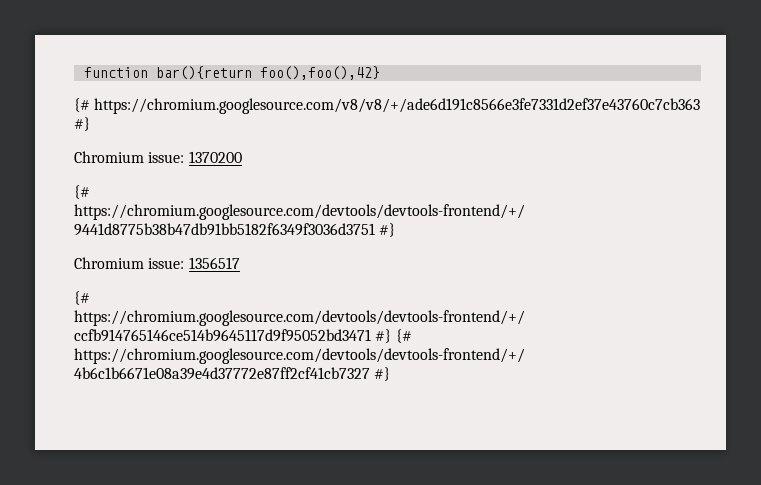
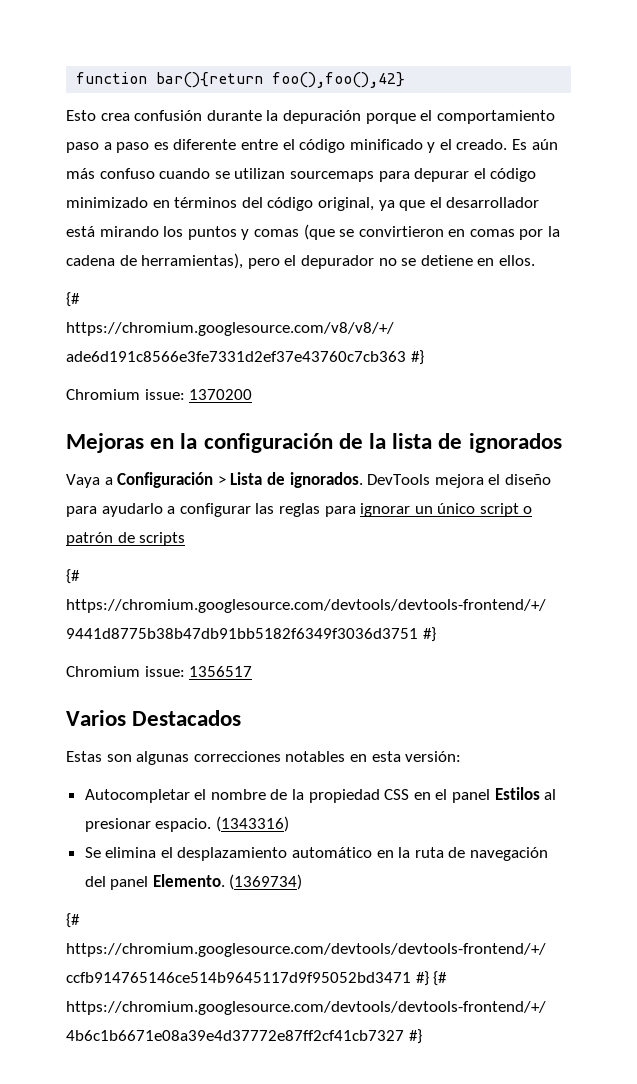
(380, 73) none -> [66,110,555,124] [66,139,558,153] [66,168,537,182] [66,197,540,211] [66,224,561,240] [66,253,535,269] // Esto crea confusión durante la depuración porque el comportamiento paso a paso es diferente entre el código minificado y el creado. Es aún más confuso cuando se utilizan sourcemaps para depurar el código minimizado en términos del código original, ya que el desarrollador está mirando los puntos y comas (que se convirtieron en comas por la cadena de herramientas), pero el depurador no se detiene en ellos.
(242, 157) none -> [66,433,562,453] [66,472,551,488] [66,503,533,517] [66,532,186,546] // Mejoras en la configuración de la lista de ignorados // Vaya a Configuración > Lista de ignorados. DevTools mejora el diseño para ayudarlo a configurar las reglas para ignorar un único script o patrón de scripts
(240, 263) none -> [66,710,242,726] [66,751,462,765] [84,787,557,803] [84,816,289,832] [84,847,549,861] [84,874,303,890] // Varios Destacados // Estas son algunas correcciones notables en esta versión: // Autocompletar el nombre de la propiedad CSS en el panel Estilos al presionar espacio. (1343316) // Se elimina el desplazamiento automático en la ruta de navegación del panel Elemento. (1369734)

